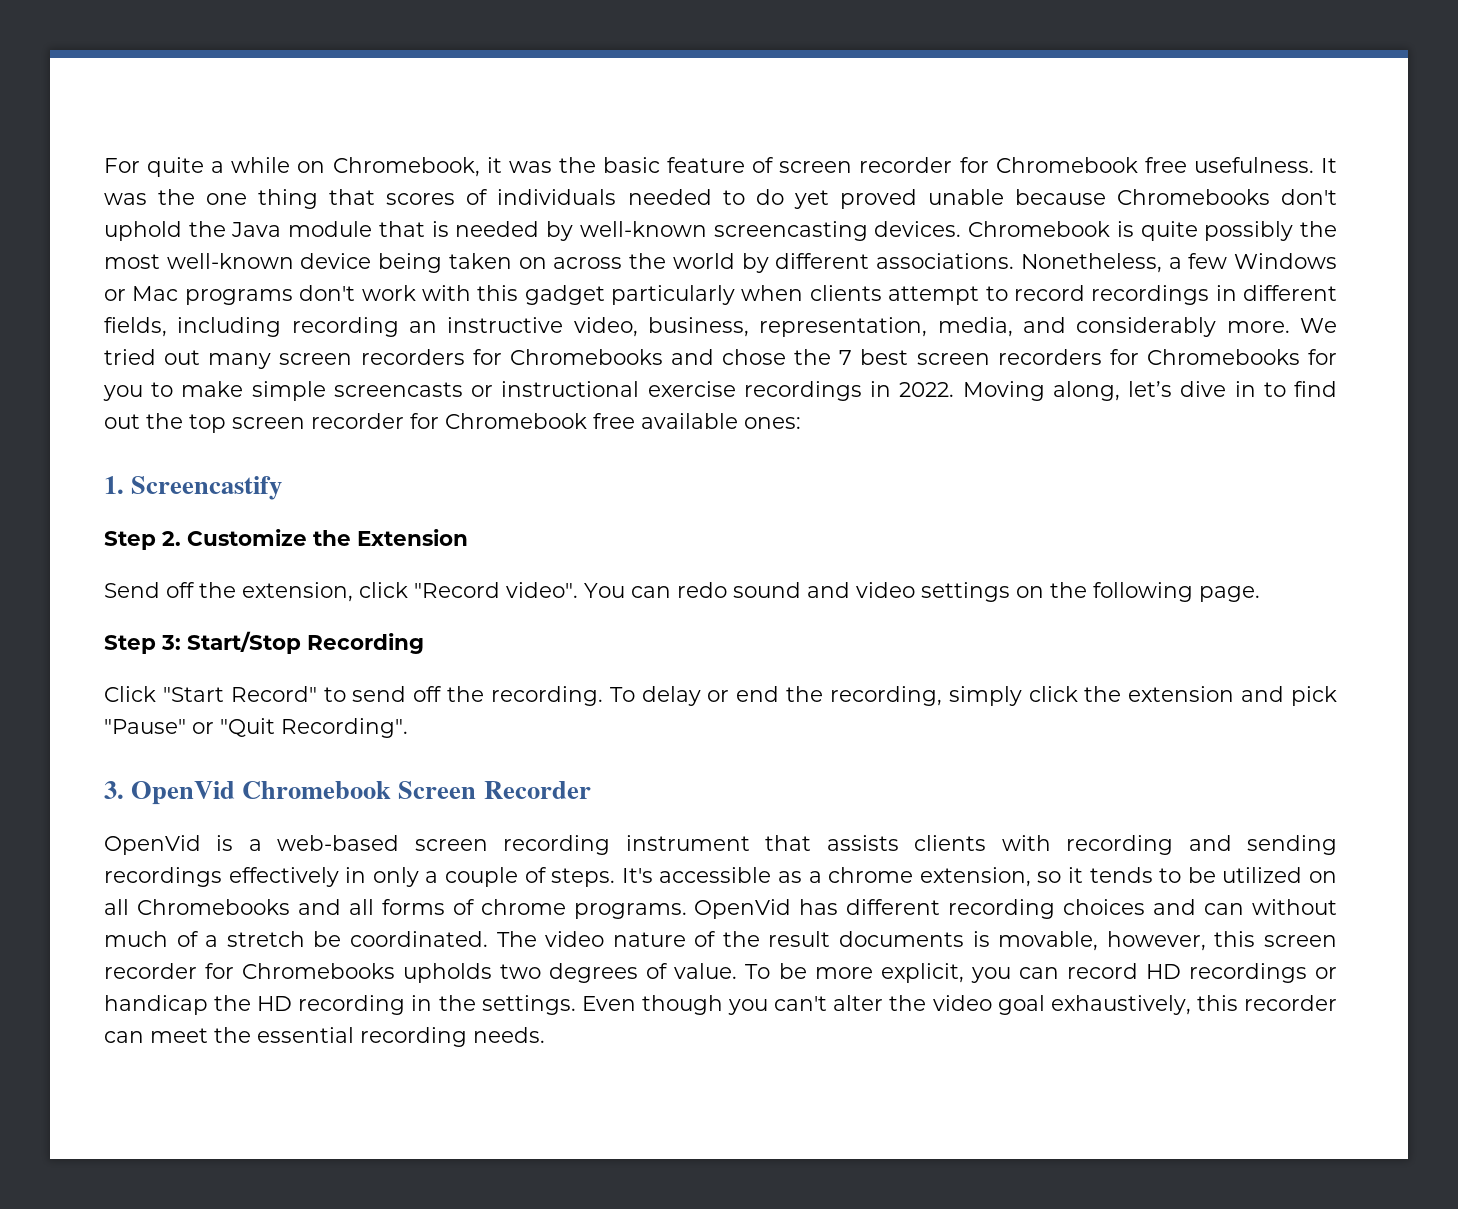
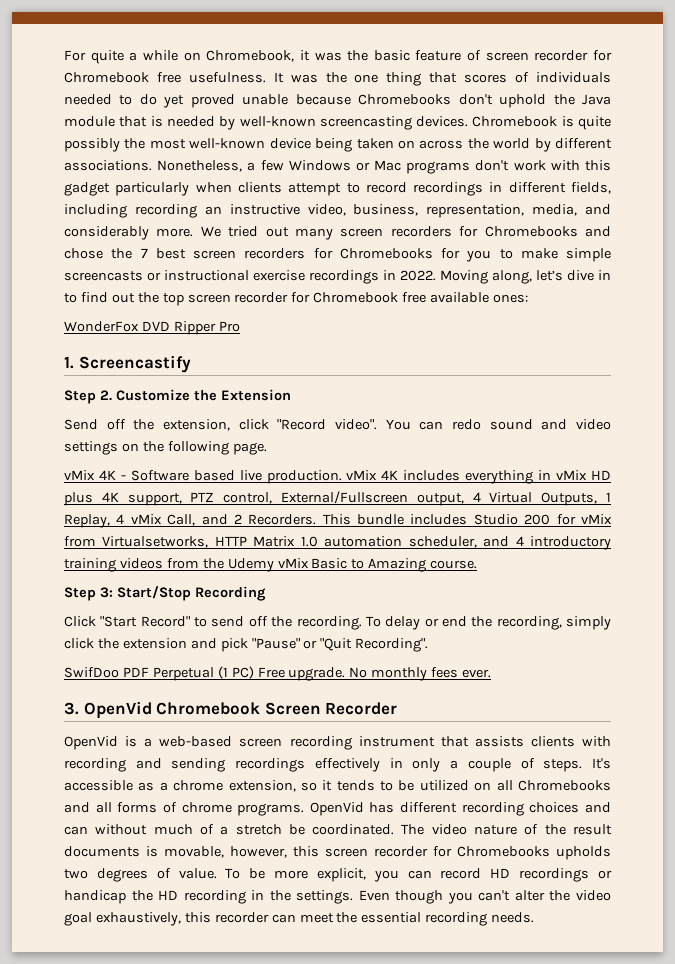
(801, 423) none -> [64,321,240,335] // WonderFox DVD Ripper Pro
(1260, 594) none -> [64,470,611,484] [64,491,611,506] [64,514,612,528] [64,536,612,550] [64,558,478,572] // vMix 4K - Software based live production. vMix 4K includes everything in vMix HD plus 4K support, PTZ control, External/Fullscreen output, 4 Virtual Outputs, 1 Replay, 4 vMix Call, and 2 Recorders. This bundle includes Studio 200 for vMix from Virtualsetworks, HTTP Matrix 1.0 automation scheduler, and 4 introductory training videos from the Udemy vMix Basic to Amazing course.
(408, 728) none -> [64,666,492,681] // SwifDoo PDF Perpetual (1 PC) Free upgrade. No monthly fees ever.

